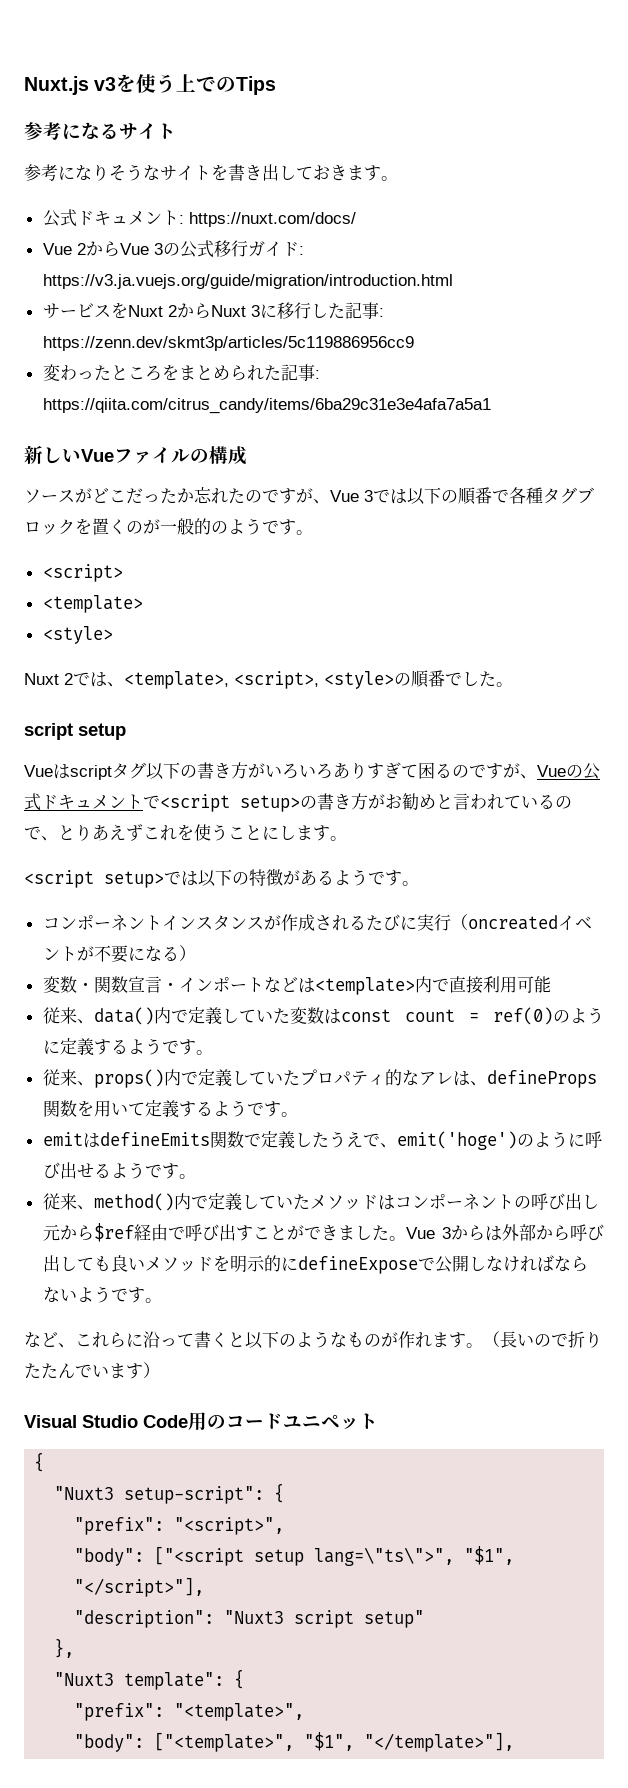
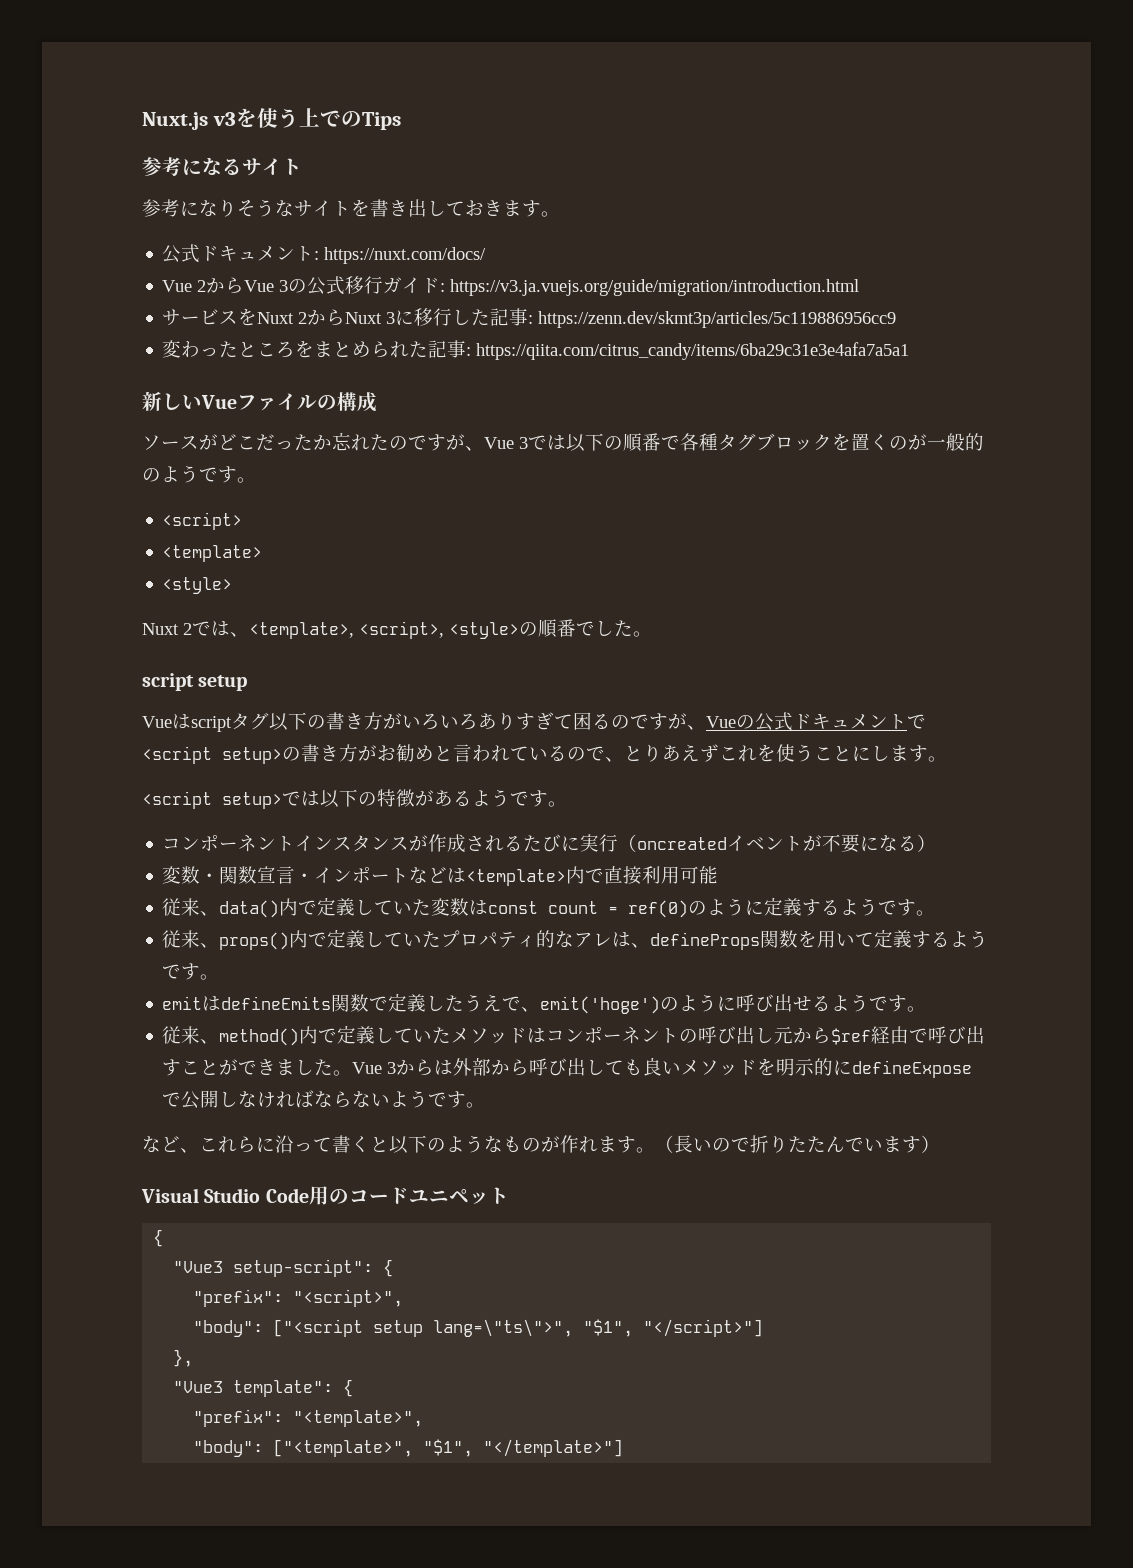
[54,1486,115,1500] "Nuxt3 -> [173,1261,224,1273] "Vue3
[74,1577,205,1597] [74,1610,425,1628] "</script>"], // "description": "Nuxt3 script setup" -> [643,1319,764,1337] "</script>"]
[54,1672,115,1686] "Nuxt3 -> [173,1381,224,1393] "Vue3
[364,1732,515,1752] "</template>"], -> [483,1439,624,1457] "</template>"]

